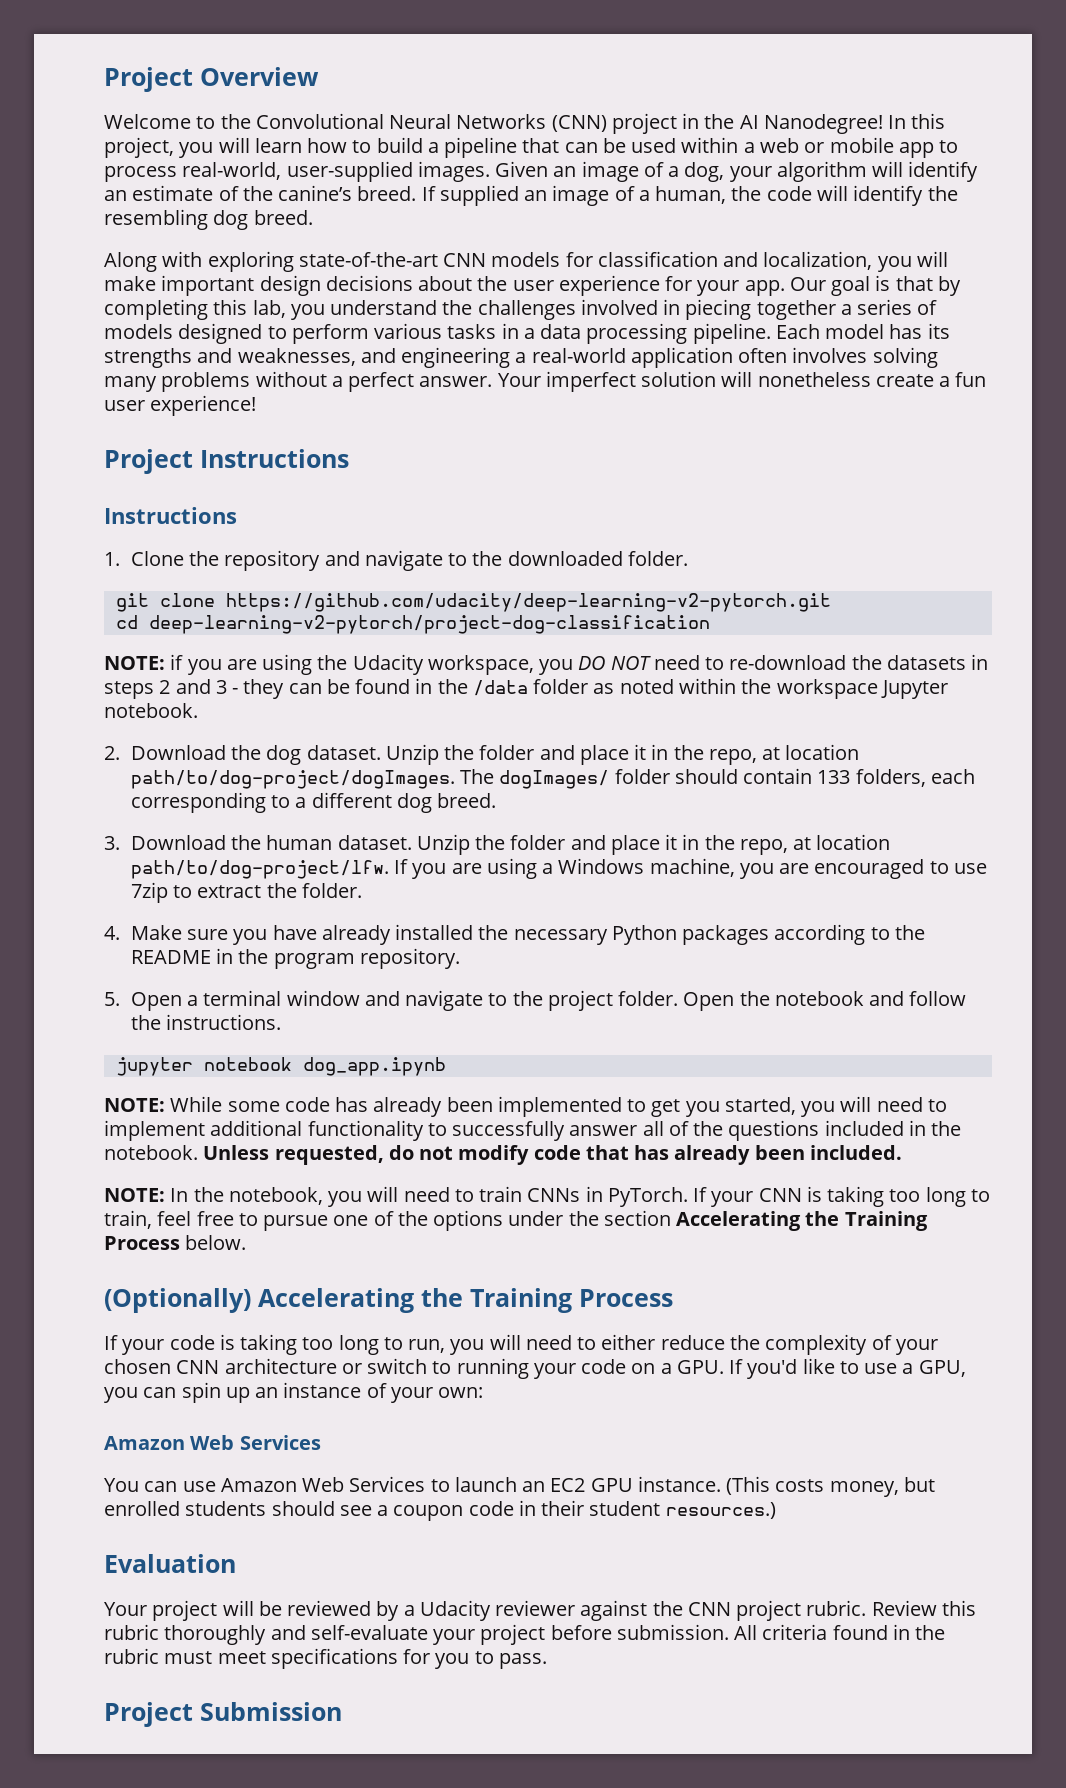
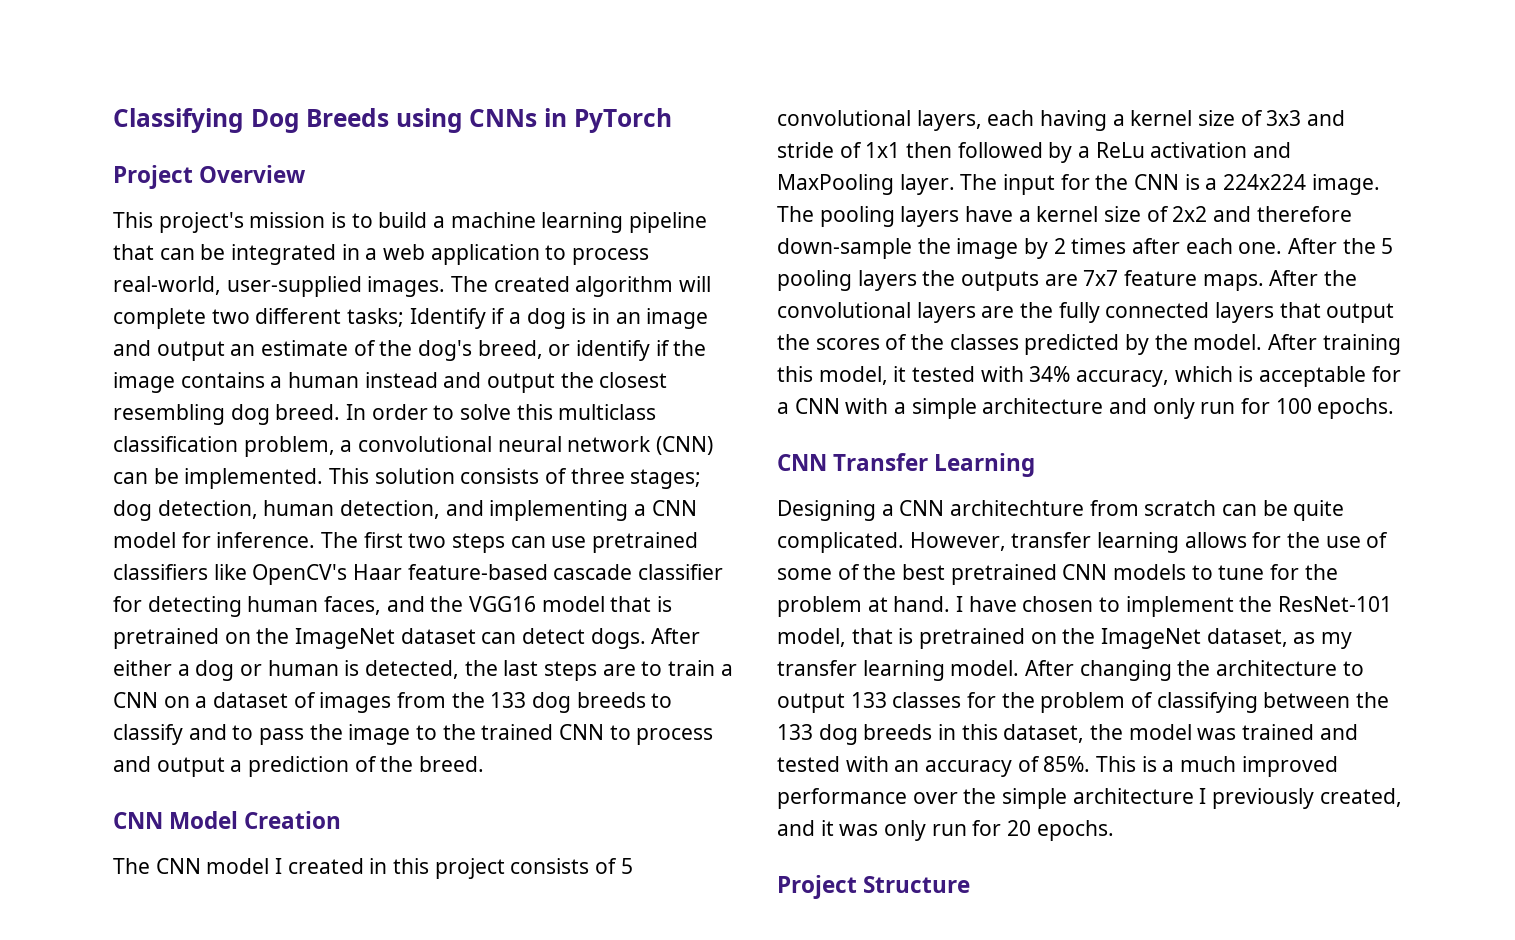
[104,67,319,92] [104,113,946,134] [104,137,348,158] Project Overview // Welcome to the Convolutional Neural Networks (CNN) project in the AI Nanodegree! In this project, you will learn how -> [113,108,672,133] [113,165,307,189] [113,212,347,233] Classifying Dog Breeds using CNNs in PyTorch // Project Overview // This project's mission is
(439, 147) none -> [450,212,624,233] machine learning
[631,137,934,158] used within a web or mobile app -> [231,244,540,265] integrated in a web application
[495,161,979,182] [104,185,958,206] [104,209,313,230] [104,251,948,272] [104,275,961,296] [104,299,938,320] [104,323,950,344] [104,347,938,368] [104,371,987,392] [104,395,257,416] [104,449,349,474] [104,507,237,524] [104,550,688,571] [115,593,831,612] [115,615,710,634] [104,654,989,675] [104,678,948,699] [104,703,198,718] [104,744,860,765] [130,768,975,789] [130,792,497,813] [104,834,891,855] [130,858,987,879] [130,882,362,903] [104,924,925,945] [130,948,460,969] [104,990,967,1011] [130,1014,281,1030] [115,1057,446,1076] [104,1096,947,1117] [104,1120,962,1141] [104,1145,902,1165] [104,1186,991,1207] [104,1210,928,1231] [104,1235,247,1250] [104,1288,673,1313] [104,1334,938,1355] [104,1358,966,1379] [104,1382,484,1403] [104,1435,321,1450] [104,1476,935,1497] [104,1500,776,1521] [104,1554,236,1573] [104,1600,976,1621] [104,1624,946,1645] [104,1648,547,1669] [104,1702,342,1727] Given an image of a dog, your algorithm will identify an estimate of the canine’s breed. If supplied an image of a human, the code will identify the resembling dog breed. // Along with exploring state-of-the-art CNN models for classification and localization, you will make important design decisions about the user experience for your app. Our goal is that by completing this lab, you understand the challenges involved in piecing together a series of models designed to perform various tasks in a data processing pipeline. Each model has its strengths and weaknesses, and engineering a real-world application often involves solving many problems without a perfect answer. Your imperfect solution will nonetheless create a fun user experience! // Project Instructions // Instructions // 1. Clone the repository and navigate to the downloaded folder. // git clone https://github.com/udacity/deep-learning-v2-pytorch.git // cd deep-learning-v2-pytorch/project-dog-classification // NOTE: if you are using the Udacity workspace, you DO NOT need to re-download the datasets in steps 2 and 3 - they can be found in the /data folder as noted within the workspace Jupyter notebook. // 2. Download the dog dataset. Unzip the folder and place it in the repo, at location path/to/dog-project/dogImages. The dogImages/ folder should contain 133 folders, each corresponding to a different dog breed. // 3. Download the human dataset. Unzip the folder and place it in the repo, at location path/to/dog-project/lfw. If you are using a Windows machine, you are encouraged to use 7zip to extract the folder. // 4. Make sure you have already installed the necessary Python packages according to the README in the program repository. // 5. Open a terminal window and navigate to the project folder. Open the notebook and follow the instructions. // jupyter notebook dog_app.ipynb // NOTE: While some code has already been implemented to get you started, you will need to implement additional functionality to successfully answer all of the questions included in the notebook. Unless requested, do not modify code that has already been included. // NOTE: In the notebook, you will need to train CNNs in PyTorch. If your CNN is taking too long to train, feel free to pursue one of the options under the section Accelerating the Training Process below. // (Optionally) Accelerating the Training Process // If your code is taking too long to run, you will need to either reduce the complexity of your chosen CNN architecture or switch to running your code on a GPU. If you'd like to use a GPU, you can spin up an instance of your own: // Amazon Web Services // You can use Amazon Web Services to launch an EC2 GPU instance. (This costs money, but enrolled students should see a coupon code in their student resources.) // Evaluation // Your project will be reviewed by a Udacity reviewer against the CNN project rubric. Review this rubric thoroughly and self-evaluate your project before submission. All criteria found in the rubric must meet specifications for you to pass. // Project Submission -> [451,276,712,297] [113,308,709,329] [113,340,707,361] [113,372,668,393] [113,404,657,425] [113,436,714,457] [113,468,702,489] [113,500,697,521] [113,532,699,553] [113,564,724,585] [113,596,673,617] [113,628,701,649] [113,660,733,681] [113,692,673,713] [113,724,714,745] [113,756,485,777] [113,811,342,829] [113,858,633,879] [777,110,1346,131] [777,142,1292,163] [777,174,1380,195] [777,206,1352,227] [777,238,1394,259] [777,270,1358,291] [777,302,1395,323] [777,334,1401,355] [777,366,1401,387] [777,398,1395,419] [777,453,1036,477] [777,500,1345,521] [777,532,1389,553] [777,564,1338,585] [777,596,1393,617] [777,628,1353,649] [777,660,1364,681] [777,692,1390,713] [777,724,1358,745] [777,756,1338,777] [777,788,1402,809] [777,820,1114,841] [777,875,971,899] The created algorithm will complete two different tasks; Identify if a dog is in an image and output an estimate of the dog's breed, or identify if the image contains a human instead and output the closest resembling dog breed. In order to solve this multiclass classification problem, a convolutional neural network (CNN) can be implemented. This solution consists of three stages; dog detection, human detection, and implementing a CNN model for inference. The first two steps can use pretrained classifiers like OpenCV's Haar feature-based cascade classifier for detecting human faces, and the VGG16 model that is pretrained on the ImageNet dataset can detect dogs. After either a dog or human is detected, the last steps are to train a CNN on a dataset of images from the 133 dog breeds to classify and to pass the image to the trained CNN to process and output a prediction of the breed. // CNN Model Creation // The CNN model I created in this project consists of 5 convolutional layers, each having a kernel size of 3x3 and stride of 1x1 then followed by a ReLu activation and MaxPooling layer. The input for the CNN is a 224x224 image. The pooling layers have a kernel size of 2x2 and therefore down-sample the image by 2 times after each one. After the 5 pooling layers the outputs are 7x7 feature maps. After the convolutional layers are the fully connected layers that output the scores of the classes predicted by the model. After training this model, it tested with 34% accuracy, which is acceptable for a CNN with a simple architecture and only run for 100 epochs. // CNN Transfer Learning // Designing a CNN architechture from scratch can be quite complicated. However, transfer learning allows for the use of some of the best pretrained CNN models to tune for the problem at hand. I have chosen to implement the ResNet-101 model, that is pretrained on the ImageNet dataset, as my transfer learning model. After changing the architecture to output 133 classes for the problem of classifying between the 133 dog breeds in this dataset, the model was trained and tested with an accuracy of 85%. This is a much improved performance over the simple architecture I previously created, and it was only run for 20 epochs. // Project Structure

